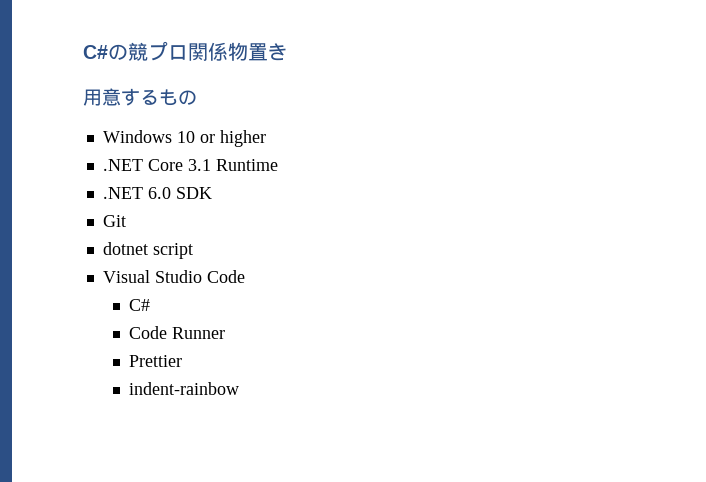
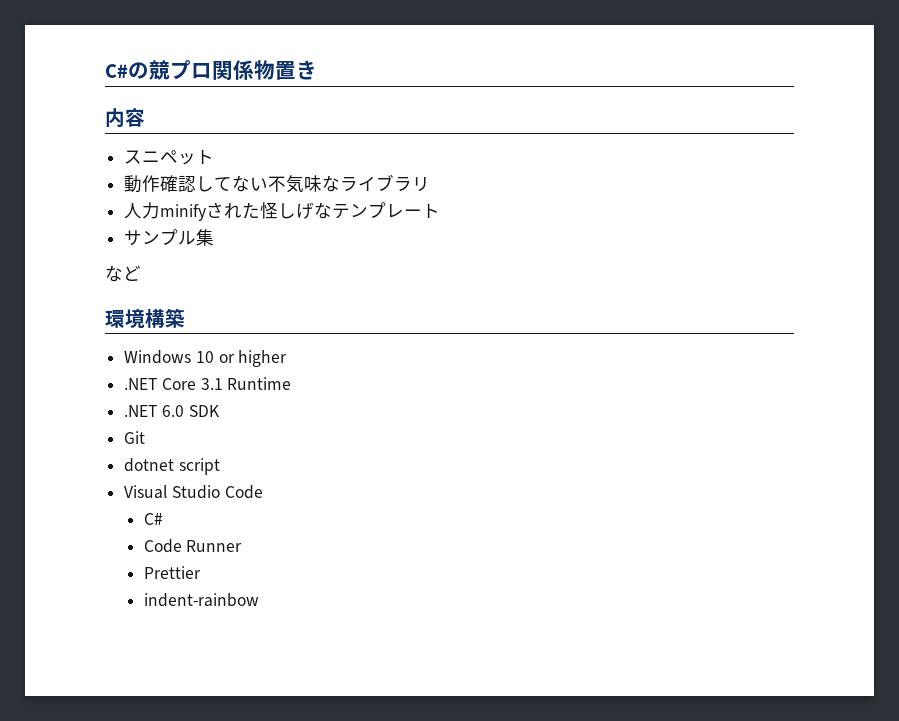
[83,88,197,106] 用意するもの -> [105,108,145,128] [124,149,215,165] [124,174,431,193] [124,202,441,221] [124,229,215,246] [105,265,141,282] [105,308,185,328] 内容 // スニペット // 動作確認してない不気味なライブラリ // 人力minifyされた怪しげなテンプレート // サンプル集 // など // 環境構築

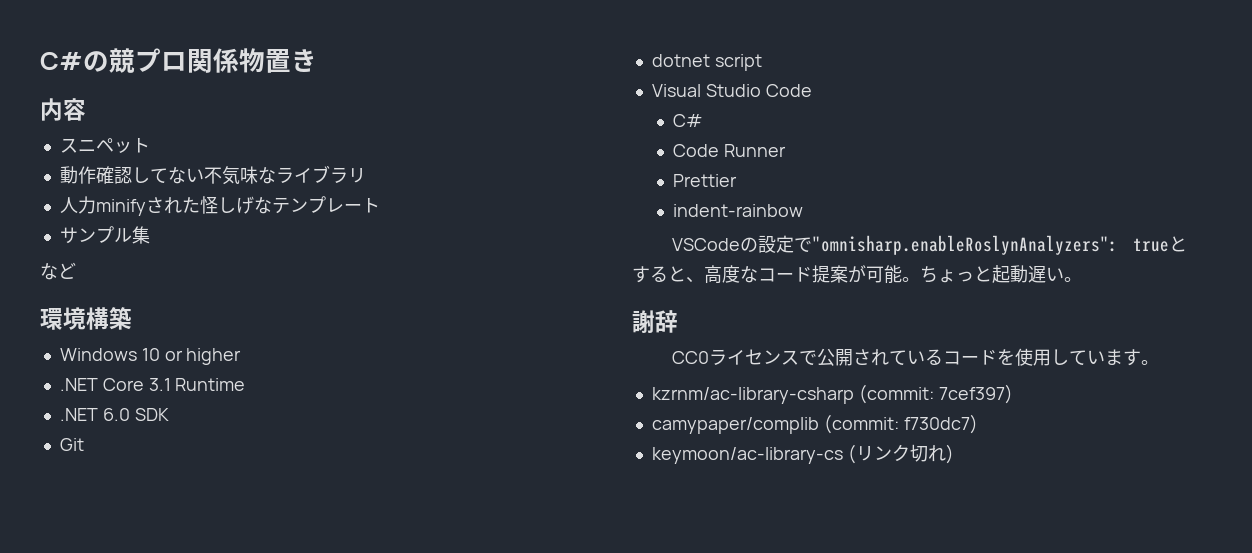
(259, 600) none -> [672,235,1187,255] [632,265,1082,284] [632,310,678,333] [672,348,1160,366] [651,384,1013,404] [651,414,978,434] [651,444,954,464] // VSCodeの設定で"omnisharp.enableRoslynAnalyzers": trueとすると、高度なコード提案が可能。ちょっと起動遅い。 // 謝辞 // CC0ライセンスで公開されているコードを使用しています。 // kzrnm/ac-library-csharp (commit: 7cef397) // camypaper/complib (commit: f730dc7) // keymoon/ac-library-cs (リンク切れ)

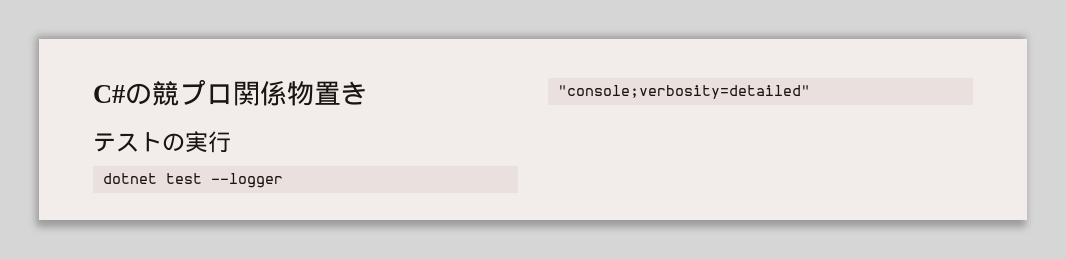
[40,98,86,121] [59,138,150,153] [59,165,366,185] [59,196,380,216] [59,226,150,244] [40,262,76,280] [40,307,132,330] [59,348,242,365] [59,378,246,391] [59,408,169,421] [59,438,84,451] [651,54,762,71] [651,84,812,97] [672,114,703,127] [672,144,786,157] [672,174,737,187] [672,204,803,217] [672,235,1187,255] [632,265,1082,284] [632,310,678,333] [672,348,1160,366] [651,384,1013,404] [651,414,978,434] [651,444,954,464] 内容 // スニペット // 動作確認してない不気味なライブラリ // 人力minifyされた怪しげなテンプレート // サンプル集 // など // 環境構築 // Windows 10 or higher // .NET Core 3.1 Runtime // .NET 6.0 SDK // Git // dotnet script // Visual Studio Code // C# // Code Runner // Prettier // indent-rainbow // VSCodeの設定で"omnisharp.enableRoslynAnalyzers": trueとすると、高度なコード提案が可能。ちょっと起動遅い。 // 謝辞 // CC0ライセンスで公開されているコードを使用しています。 // kzrnm/ac-library-csharp (commit: 7cef397) // camypaper/complib (commit: f730dc7) // keymoon/ac-library-cs (リンク切れ) -> [93,131,231,153] [103,173,284,188] [558,85,811,99] テストの実行 // dotnet test --logger "console;verbosity=detailed"

